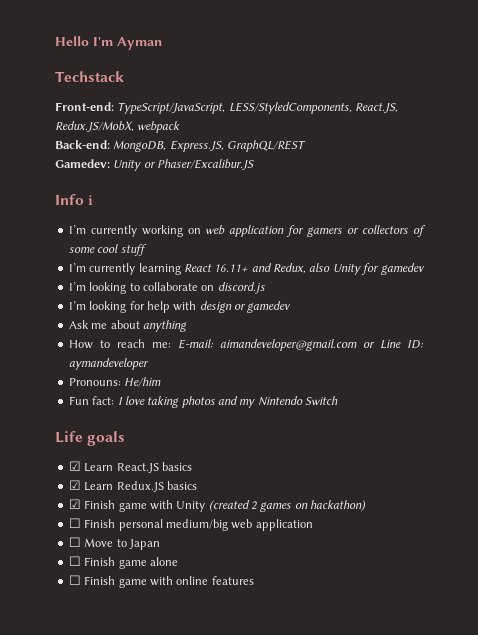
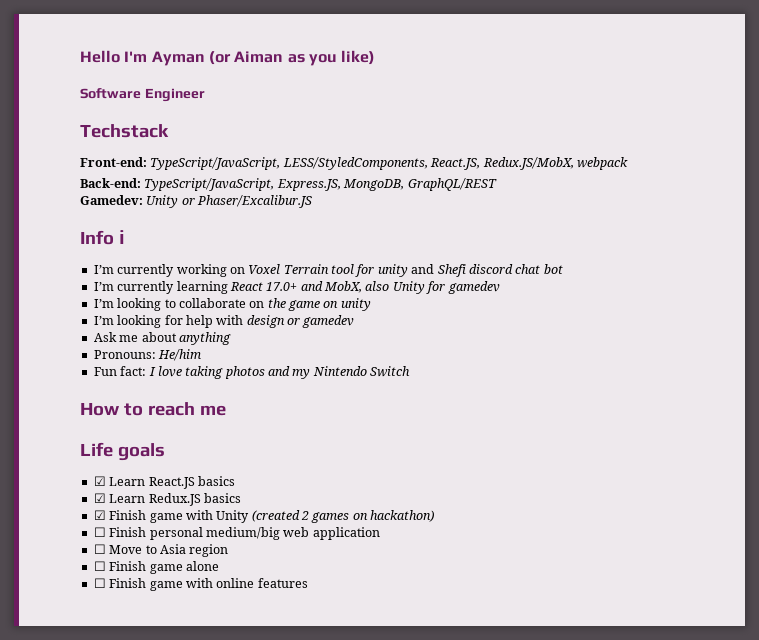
(162, 43) none -> [208,50,376,66] [80,88,205,102] (or Aiman as you like) // Software Engineer
[113,140,224,152] MongoDB, Express.JS, -> [144,178,405,191] TypeScript/JavaScript, Express.JS, MongoDB,
[205,225,427,237] [68,244,147,256] web application for gamers or collectors of some cool stuff -> [248,264,563,277] Voxel Terrain tool for unity and Shefi discord chat bot
[214,263,306,274] 16.11+ and Redux, -> [266,281,362,293] 17.0+ and MobX,
[217,282,265,294] discord.js -> [267,298,371,311] the game on unity
[68,339,424,351] [68,358,149,370] // How to reach me: E-mail: aimandeveloper@gmail.com or Line ID: aymandeveloper -> (231, 338) none
(339, 400) none -> [80,402,226,416] // How to reach me
[128,539,160,550] Japan -> [159,544,229,557] Asia region

